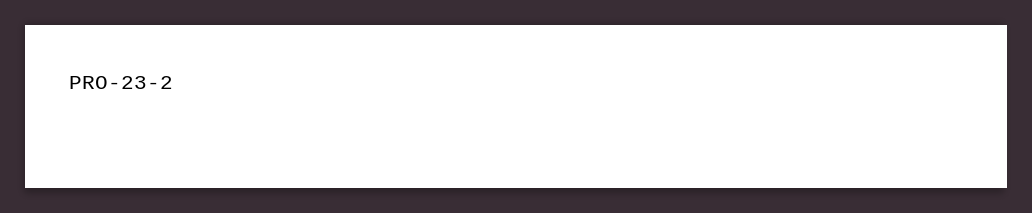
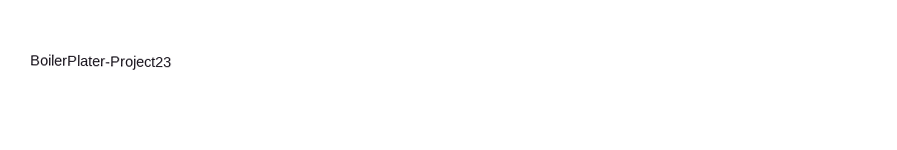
[69,76,173,89] PRO-23-2 -> [30,54,172,71] BoilerPlater-Project23

